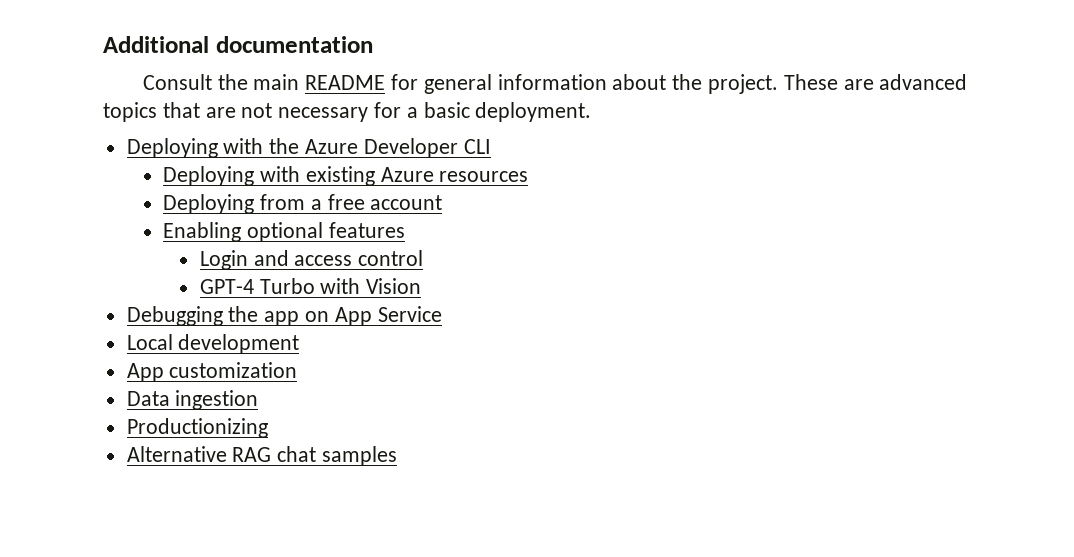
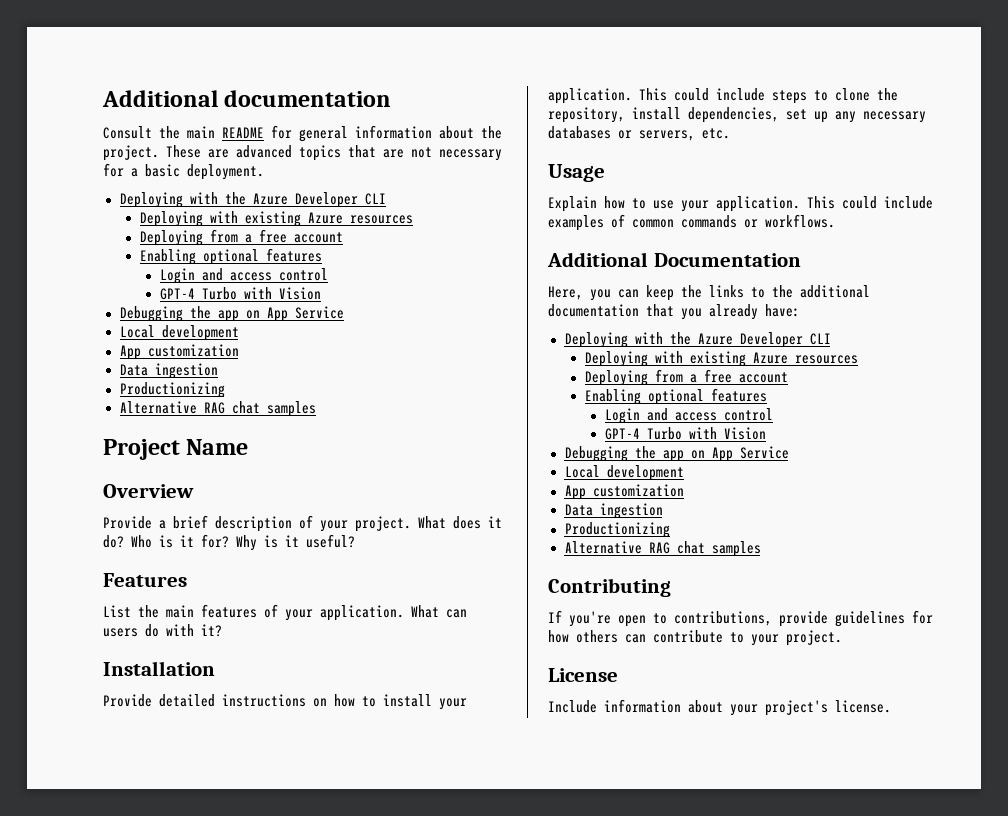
(398, 456) none -> [103,439,249,460] [103,484,194,498] [103,515,502,532] [103,534,355,551] [103,573,187,587] [103,604,467,621] [103,624,222,637] [103,661,215,676] [103,694,467,710] [548,88,898,104] [548,107,926,123] [548,126,730,141] [548,164,605,182] [548,196,933,212] [548,214,835,231] [547,252,801,267] [548,285,870,301] [548,304,800,320] [564,332,831,348] [584,351,858,367] [584,369,788,386] [584,388,767,405] [604,408,773,424] [604,427,766,440] [564,446,789,462] [564,465,684,481] [564,484,684,500] [564,503,663,519] [564,522,670,538] [564,541,761,557] [548,578,671,597] [548,610,933,627] [548,630,842,646] [548,668,618,682] [548,699,891,716] // Project Name // Overview // Provide a brief description of your project. What does it do? Who is it for? Why is it useful? // Features // List the main features of your application. What can users do with it? // Installation // Provide detailed instructions on how to install your application. This could include steps to clone the repository, install dependencies, set up any necessary databases or servers, etc. // Usage // Explain how to use your application. This could include examples of common commands or workflows. // Additional Documentation // Here, you can keep the links to the additional documentation that you already have: // Deploying with the Azure Developer CLI // Deploying with existing Azure resources // Deploying from a free account // Enabling optional features // Login and access control // GPT-4 Turbo with Vision // Debugging the app on App Service // Local development // App customization // Data ingestion // Productionizing // Alternative RAG chat samples // Contributing // If you're open to contributions, provide guidelines for how others can contribute to your project. // License // Include information about your project's license.

